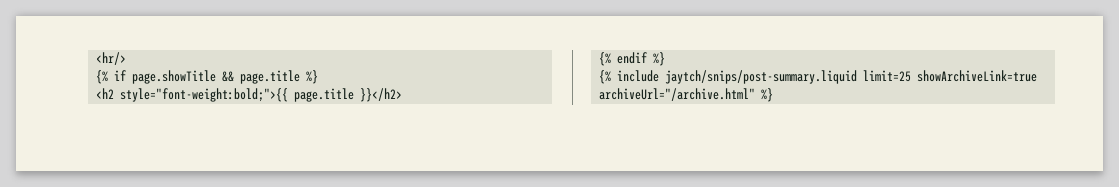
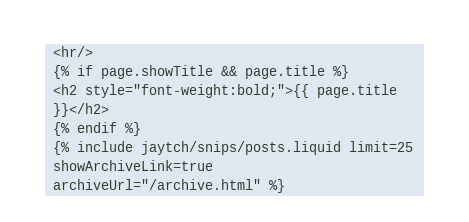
[665,70,858,84] jaytch/snips/post-summary.liquid -> [140,141,341,155] jaytch/snips/posts.liquid

